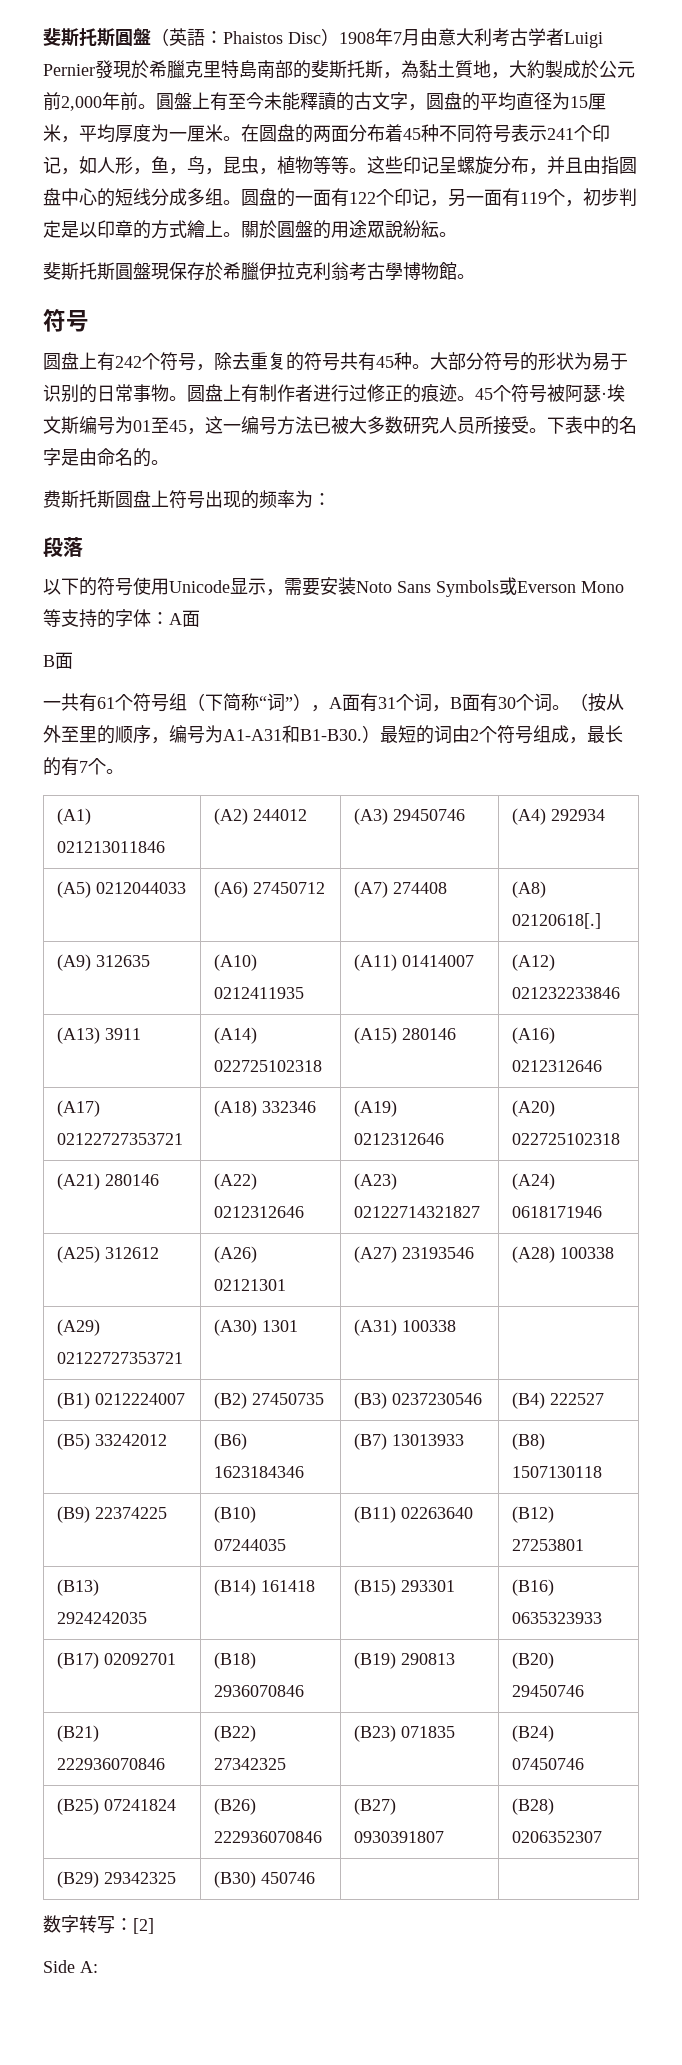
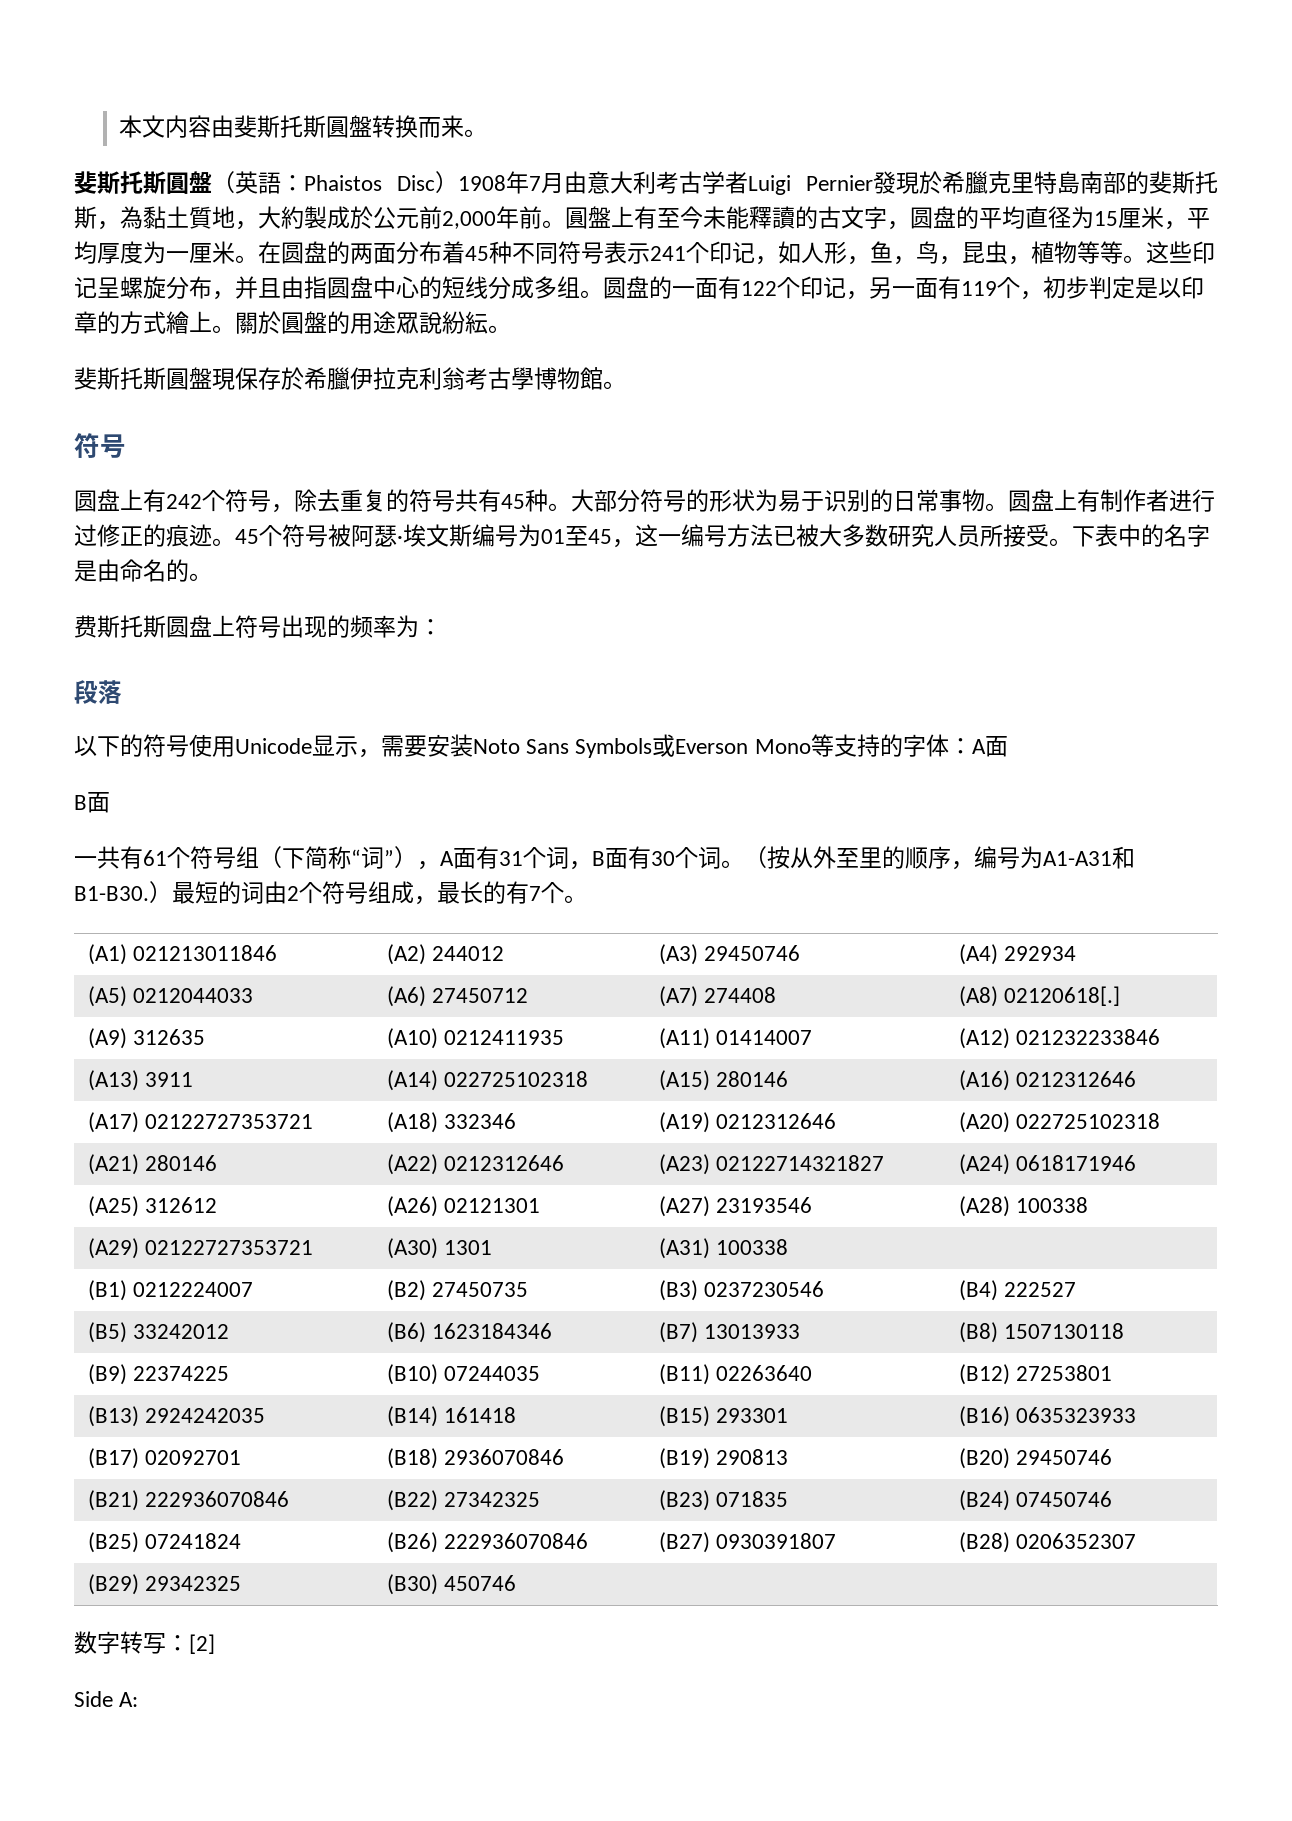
(43, 37) none -> [119,115,488,138] 本文内容由斐斯托斯圓盤转换而来。 //

